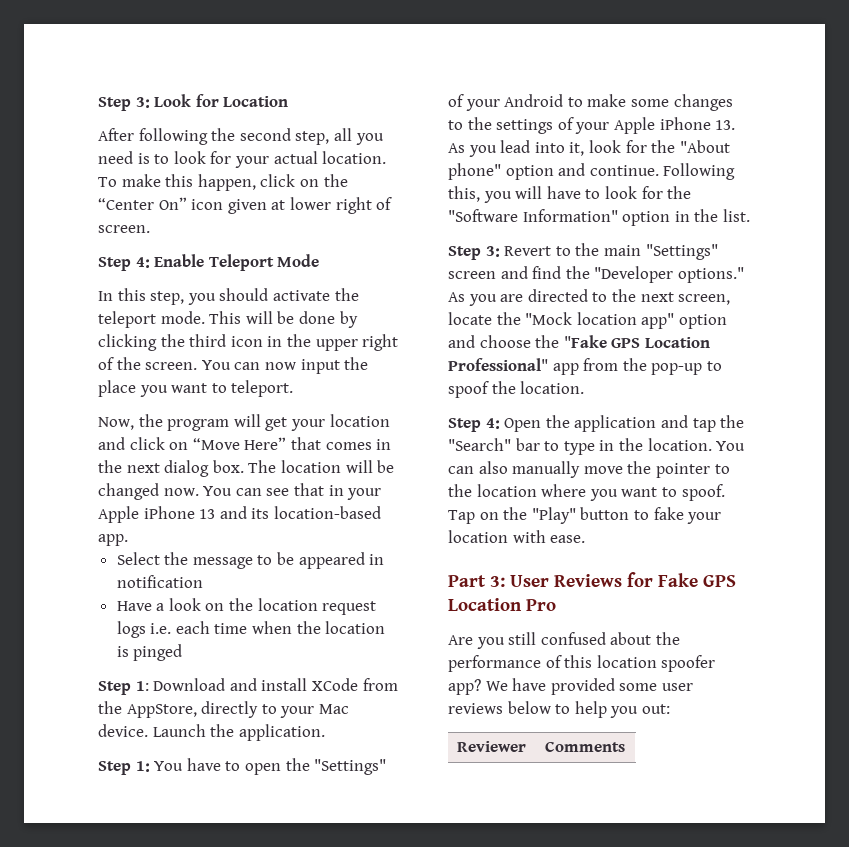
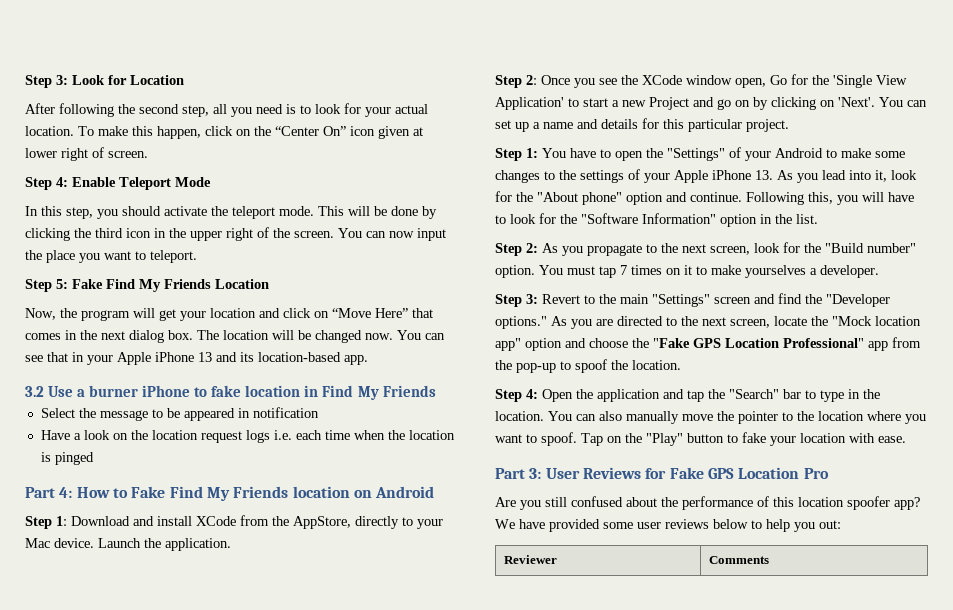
(294, 388) none -> [25,279,269,292] // Step 5: Fake Find My Friends Location
(128, 540) none -> [25,385,436,400] // 3.2 Use a burner iPhone to fake location in Find My Friends
(183, 652) none -> [25,486,435,501] // Part 4: How to Fake Find My Friends location on Android
(325, 732) none -> [495,74,907,88] [495,97,927,110] [495,118,789,132] // Step 2: Once you see the XCode window open, Go for the 'Single View Application' to start a new Project and go on by clicking on 'Next'. You can set up a name and details for this particular project.
(750, 215) none -> [495,242,916,256] [495,265,879,278] // Step 2: As you propagate to the next screen, look for the "Build number" option. You must tap 7 times on it to make yourselves a developer.

